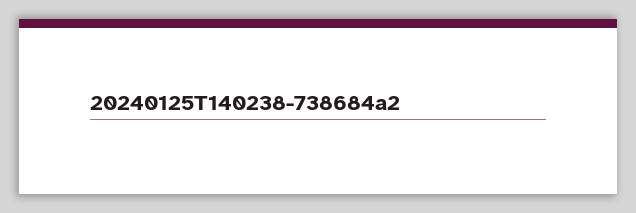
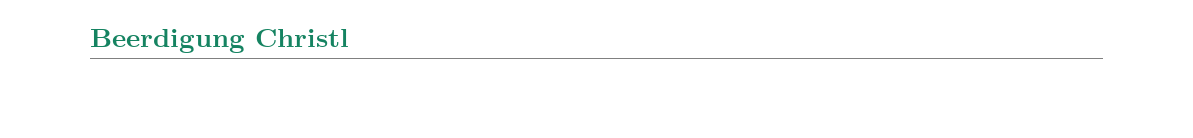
[90,96,400,110] 20240125T140238-738684a2 -> [90,29,349,53] Beerdigung Christl

